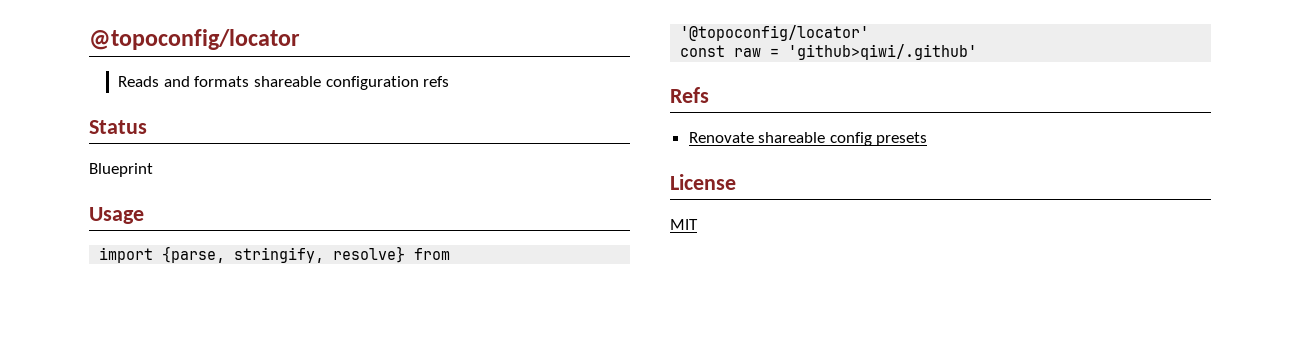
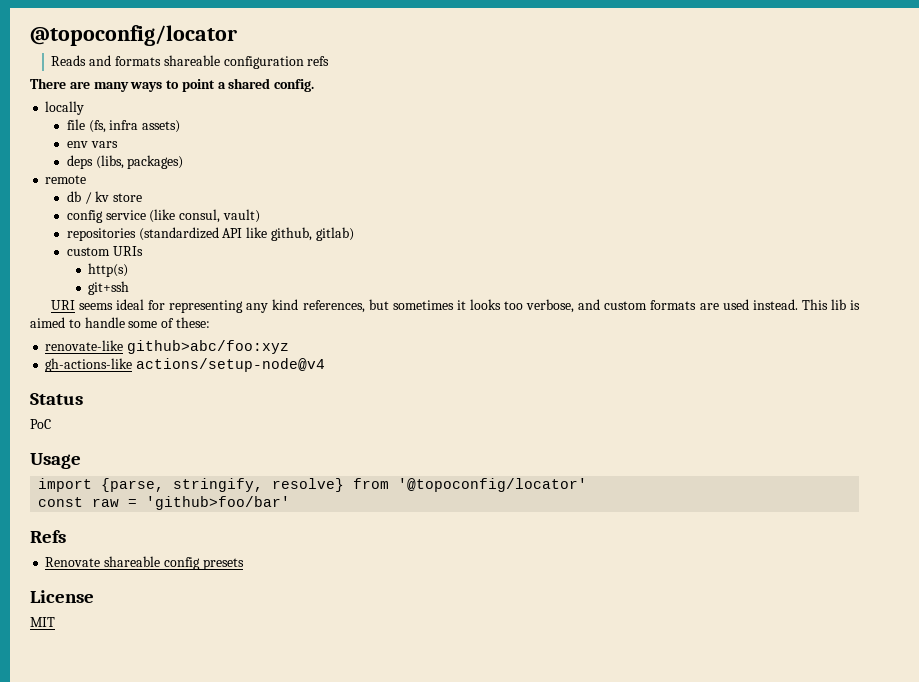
(450, 81) none -> [30,78,315,92] [45,101,85,115] [66,119,181,133] [66,141,118,148] [66,155,184,169] [45,175,87,184] [66,191,143,204] [66,209,260,223] [66,227,354,241] [66,246,143,256] [88,263,129,277] [88,281,130,295] [50,299,860,313] [30,317,210,328] [45,340,290,354] [45,358,326,372] // There are many ways to point a shared config. // locally // file (fs, infra assets) // env vars // deps (libs, packages) // remote // db / kv store // config service (like consul, vault) // repositories (standardized API like github, gitlab) // custom URIs // http(s) // git+ssh // URI seems ideal for representing any kind references, but sometimes it looks too verbose, and custom formats are used instead. This lib is aimed to handle some of these: // renovate-like github>abc/foo:xyz // gh-actions-like actions/setup-node@v4
[89,163,153,177] Blueprint -> [30,419,51,429] PoC
[788,44,978,60] 'github>qiwi/.github' -> [146,496,291,510] 'github>foo/bar'

